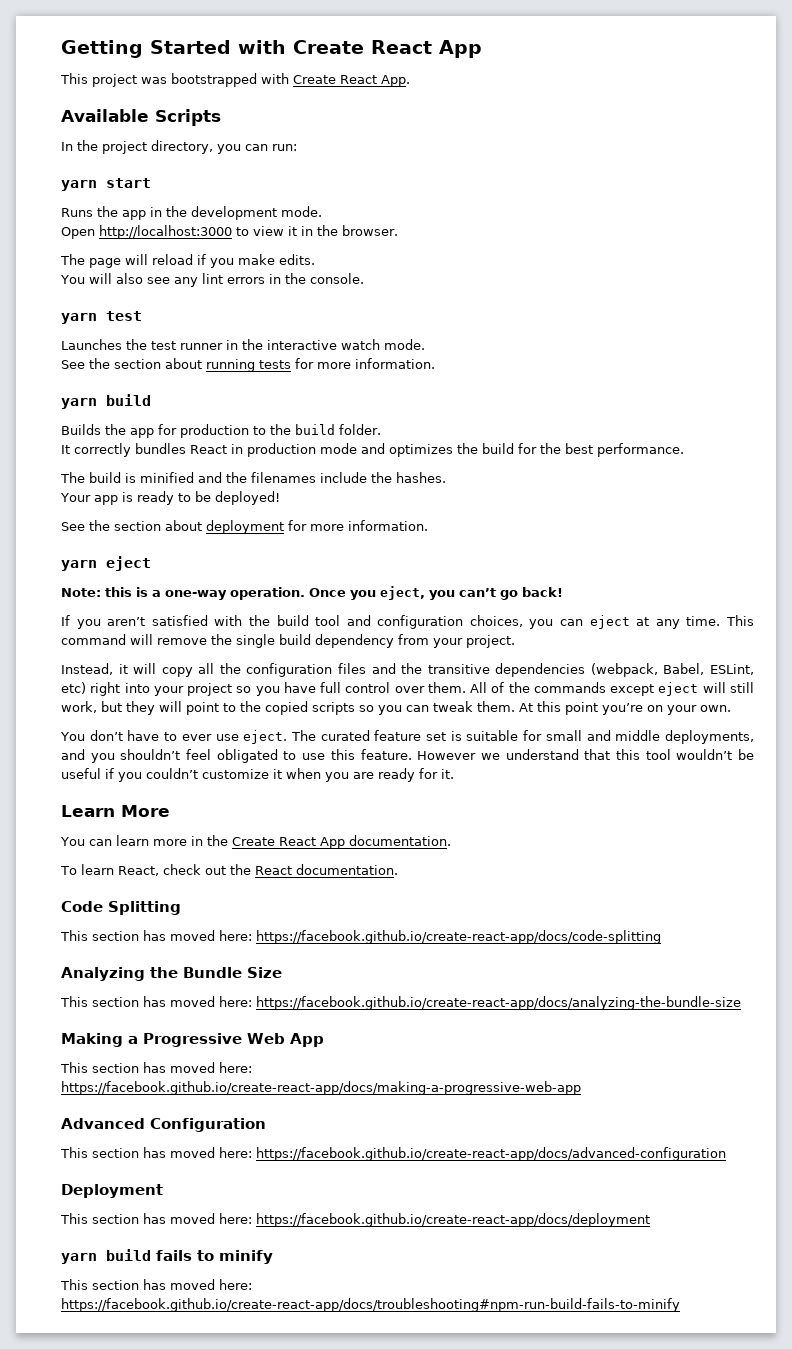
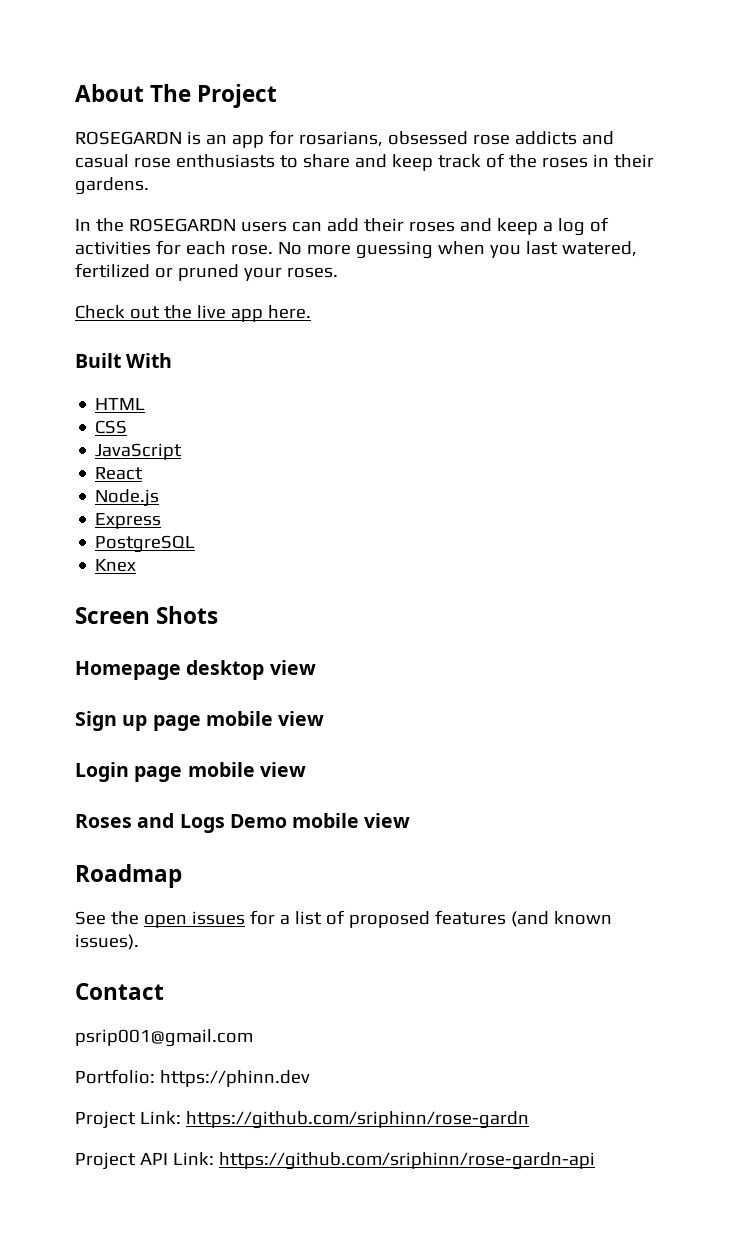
[61,40,482,58] [60,73,410,87] [61,109,221,126] [61,140,297,154] [61,178,151,191] [61,206,322,220] [61,225,398,239] [60,254,315,268] [60,273,364,287] [61,311,142,324] [61,339,425,350] [61,358,435,372] [61,394,151,409] [61,424,381,438] [61,443,684,457] [60,472,446,483] [60,491,280,505] [61,520,428,534] [61,556,151,571] [61,586,563,600] [61,615,755,629] [61,634,515,648] [61,663,754,677] [61,682,754,696] [61,701,731,715] [60,730,755,744] [61,749,754,763] [61,768,454,782] [61,805,170,817] [60,835,451,849] [60,864,398,876] [61,901,181,915] [60,930,661,944] [61,967,282,981] [60,996,741,1010] [61,1033,324,1047] [60,1062,252,1073] [61,1081,581,1095] [61,1118,266,1132] [60,1147,726,1161] [61,1184,163,1198] [60,1213,650,1227] [61,1249,273,1264] [60,1279,252,1290] [61,1298,680,1312] Getting Started with Create React App // This project was bootstrapped with Create React App. // Available Scripts // In the project directory, you can run: // yarn start // Runs the app in the development mode. // Open http://localhost:3000 to view it in the browser. // The page will reload if you make edits. // You will also see any lint errors in the console. // yarn test // Launches the test runner in the interactive watch mode. // See the section about running tests for more information. // yarn build // Builds the app for production to the build folder. // It correctly bundles React in production mode and optimizes the build for the best performance. // The build is minified and the filenames include the hashes. // Your app is ready to be deployed! // See the section about deployment for more information. // yarn eject // Note: this is a one-way operation. Once you eject, you can’t go back! // If you aren’t satisfied with the build tool and configuration choices, you can eject at any time. This command will remove the single build dependency from your project. // Instead, it will copy all the configuration files and the transitive dependencies (webpack, Babel, ESLint, etc) right into your project so you have full control over them. All of the commands except eject will still work, but they will point to the copied scripts so you can tweak them. At this point you’re on your own. // You don’t have to ever use eject. The curated feature set is suitable for small and middle deployments, and you shouldn’t feel obligated to use this feature. However we understand that this tool wouldn’t be useful if you couldn’t customize it when you are ready for it. // Learn More // You can learn more in the Create React App documentation. // To learn React, check out the React documentation. // Code Splitting // This section has moved here: https://facebook.github.io/create-react-app/docs/code-splitting // Analyzing the Bundle Size // This section has moved here: https://facebook.github.io/create-react-app/docs/analyzing-the-bundle-size // Making a Progressive Web App // This section has moved here: https://facebook.github.io/create-react-app/docs/making-a-progressive-web-app // Advanced Configuration // This section has moved here: https://facebook.github.io/create-react-app/docs/advanced-configuration // Deployment // This section has moved here: https://facebook.github.io/create-react-app/docs/deployment // yarn build fails to minify // This section has moved here: https://facebook.github.io/create-react-app/docs/troubleshooting#npm-run-build-fails-to-minify -> [75,84,278,108] [75,130,614,148] [75,153,654,171] [75,177,149,195] [75,217,609,236] [75,240,637,259] [75,263,338,281] [75,305,311,322] [75,353,173,368] [95,398,146,410] [95,420,128,434] [95,443,183,460] [95,467,144,480] [95,489,160,507] [95,513,162,529] [95,535,196,553] [95,559,137,572] [75,606,219,624] [75,660,316,680] [75,711,325,731] [75,762,306,782] [75,813,411,833] [75,864,182,888] [75,910,612,928] [75,934,139,950] [75,983,164,1000] [75,1029,253,1047] [75,1069,310,1087] [75,1111,529,1129] [75,1152,595,1170] About The Project // ROSEGARDN is an app for rosarians, obsessed rose addicts and casual rose enthusiasts to share and keep track of the roses in their gardens. // In the ROSEGARDN users can add their roses and keep a log of activities for each rose. No more guessing when you last watered, fertilized or pruned your roses. // Check out the live app here. // Built With // HTML // CSS // JavaScript // React // Node.js // Express // PostgreSQL // Knex // Screen Shots // Homepage desktop view // Sign up page mobile view // Login page mobile view // Roses and Logs Demo mobile view // Roadmap // See the open issues for a list of proposed features (and known issues). // Contact // psrip001@gmail.com // Portfolio: https://phinn.dev // Project Link: https://github.com/sriphinn/rose-gardn // Project API Link: https://github.com/sriphinn/rose-gardn-api

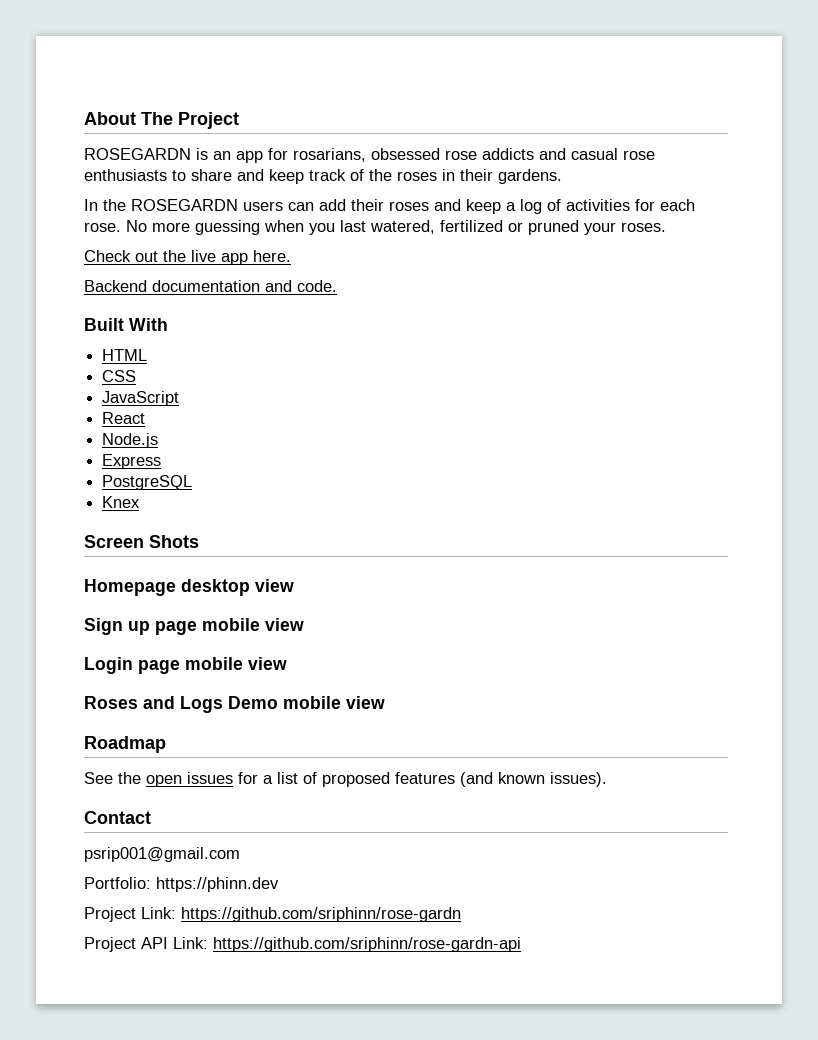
(311, 312) none -> [84,280,337,292] // Backend documentation and code.

